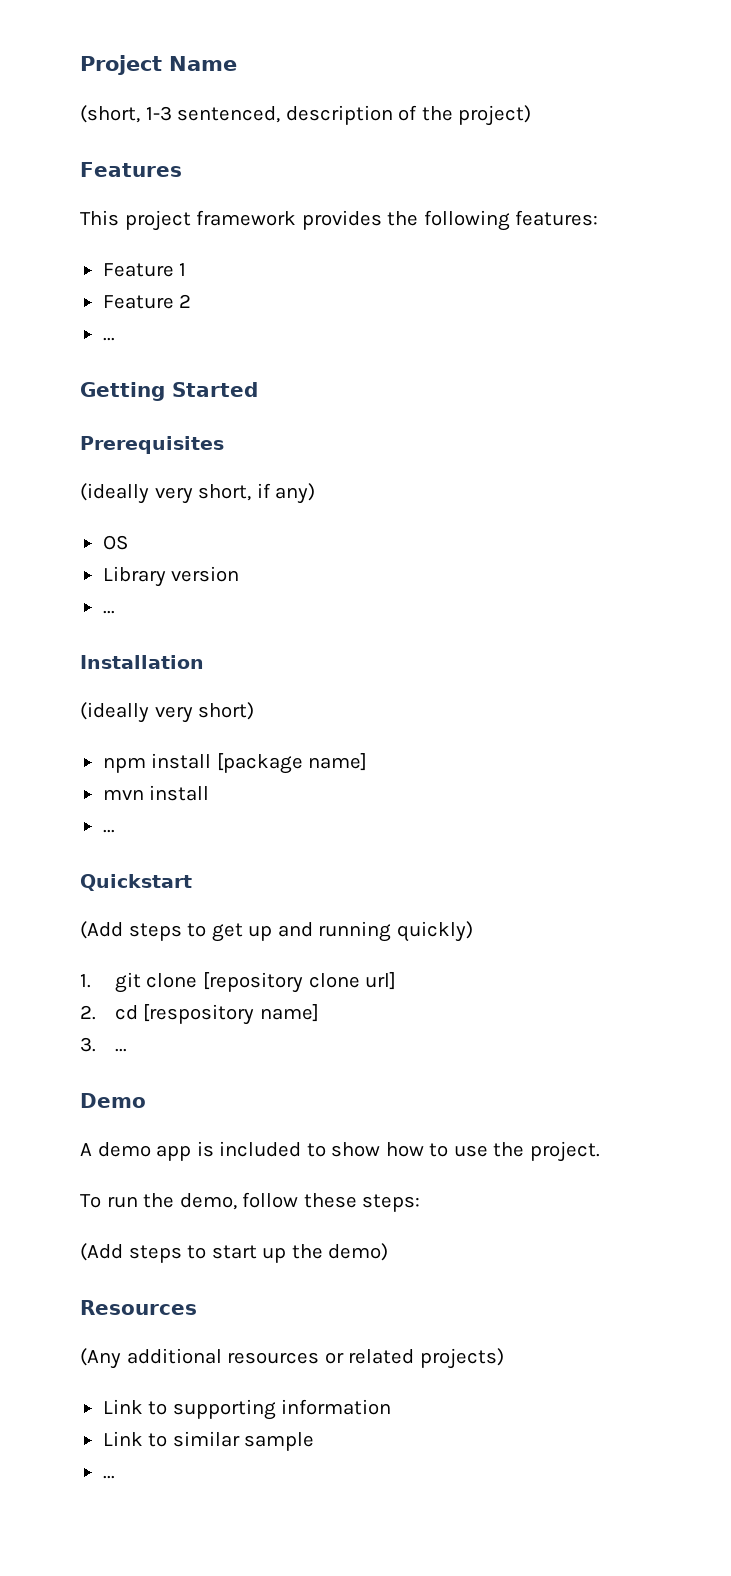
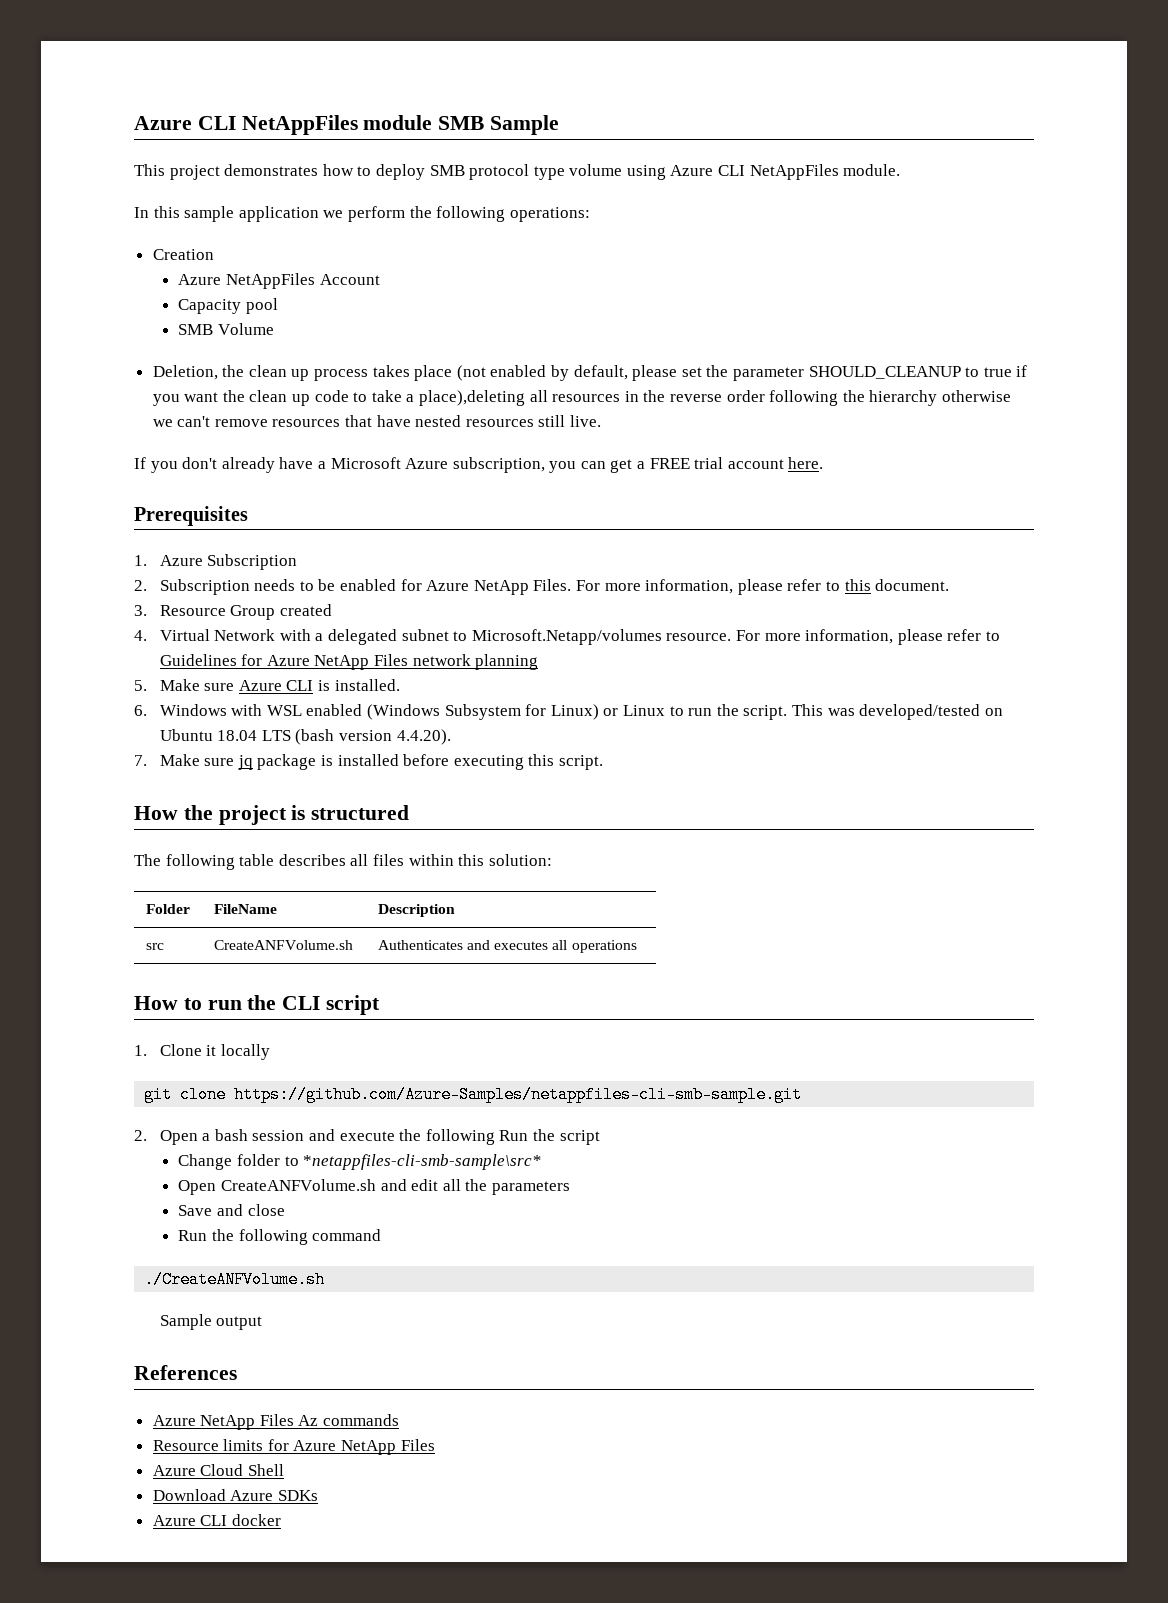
[80,55,237,75] [80,105,532,126] [80,162,182,177] [80,210,599,231] [102,263,187,277] [102,294,192,309] [102,337,115,341] [80,382,258,401] [80,436,224,454] [80,483,316,504] [102,535,128,550] [102,566,240,587] [102,610,115,614] [80,655,204,669] [80,702,255,723] [102,753,368,774] [102,785,210,801] [102,829,115,833] [80,874,192,891] [80,921,473,942] [80,972,397,993] [80,1004,320,1025] [80,1037,127,1052] [80,1093,146,1108] [80,1141,600,1162] [80,1192,421,1212] [80,1243,389,1263] [80,1300,197,1315] [80,1348,504,1369] [102,1399,392,1420] [102,1431,315,1451] [102,1475,115,1479] Project Name // (short, 1-3 sentenced, description of the project) // Features // This project framework provides the following features: // Feature 1 // Feature 2 // ... // Getting Started // Prerequisites // (ideally very short, if any) // OS // Library version // ... // Installation // (ideally very short) // npm install [package name] // mvn install // ... // Quickstart // (Add steps to get up and running quickly) // 1. git clone [repository clone url] // 2. cd [respository name] // 3. ... // Demo // A demo app is included to show how to use the project. // To run the demo, follow these steps: // (Add steps to start up the demo) // Resources // (Any additional resources or related projects) // Link to supporting information // Link to similar sample // ... -> [134,115,560,135] [134,164,901,180] [134,206,590,222] [152,249,214,260] [178,273,380,289] [178,298,278,314] [178,323,274,335] [152,365,1028,381] [152,390,1011,406] [152,415,602,427] [134,457,824,473] [134,506,248,526] [134,554,298,570] [134,579,950,595] [134,604,332,620] [134,629,1000,645] [159,654,539,670] [134,679,400,691] [134,704,1003,720] [159,729,451,745] [134,754,603,770] [134,805,410,825] [134,854,552,870] [145,904,190,914] [213,904,277,914] [377,904,455,917] [145,943,164,950] [213,940,353,950] [377,940,637,953] [134,995,381,1015] [134,1044,270,1060] [144,1086,803,1103] [134,1129,600,1145] [178,1154,542,1170] [178,1179,570,1195] [178,1204,285,1216] [178,1229,382,1245] [144,1271,326,1288] [159,1314,263,1330] [134,1365,237,1380] [152,1414,400,1430] [152,1439,435,1455] [152,1464,284,1476] [152,1489,318,1501] [152,1514,281,1526] Azure CLI NetAppFiles module SMB Sample // This project demonstrates how to deploy SMB protocol type volume using Azure CLI NetAppFiles module. // In this sample application we perform the following operations: // Creation // Azure NetAppFiles Account // Capacity pool // SMB Volume // Deletion, the clean up process takes place (not enabled by default, please set the parameter SHOULD_CLEANUP to true if you want the clean up code to take a place),deleting all resources in the reverse order following the hierarchy otherwise we can't remove resources that have nested resources still live. // If you don't already have a Microsoft Azure subscription, you can get a FREE trial account here. // Prerequisites // 1. Azure Subscription // 2. Subscription needs to be enabled for Azure NetApp Files. For more information, please refer to this document. // 3. Resource Group created // 4. Virtual Network with a delegated subnet to Microsoft.Netapp/volumes resource. For more information, please refer to Guidelines for Azure NetApp Files network planning // 5. Make sure Azure CLI is installed. // 6. Windows with WSL enabled (Windows Subsystem for Linux) or Linux to run the script. This was developed/tested on Ubuntu 18.04 LTS (bash version 4.4.20). // 7. Make sure jq package is installed before executing this script. // How the project is structured // The following table describes all files within this solution: // Folder | FileName | Description // src | CreateANFVolume.sh | Authenticates and executes all operations // How to run the CLI script // 1. Clone it locally // git clone https://github.com/Azure-Samples/netappfiles-cli-smb-sample.git // 2. Open a bash session and execute the following Run the script // Change folder to *netappfiles-cli-smb-sample\src* // Open CreateANFVolume.sh and edit all the parameters // Save and close // Run the following command // ./CreateANFVolume.sh // Sample output // References // Azure NetApp Files Az commands // Resource limits for Azure NetApp Files // Azure Cloud Shell // Download Azure SDKs // Azure CLI docker

